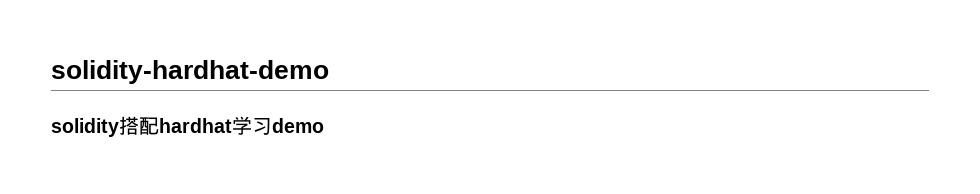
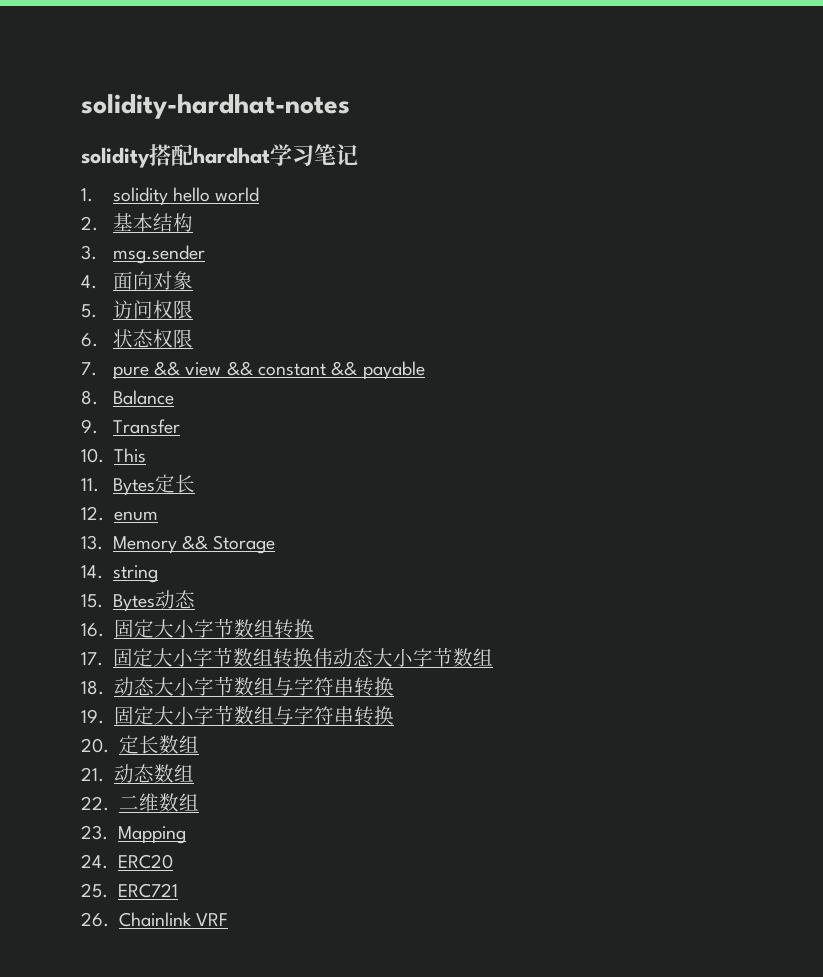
[51,60,329,84] solidity-hardhat-demo -> [81,94,350,119] solidity-hardhat-notes
[272,118,324,133] demo -> [314,144,358,166] [81,187,260,206] [81,213,193,232] [81,245,205,264] [81,271,193,290] [81,300,193,319] [81,329,193,348] [81,361,425,380] [81,390,174,405] [81,419,180,434] [81,448,146,463] [81,474,195,496] [81,506,158,521] [81,535,276,554] [81,565,158,583] [81,590,195,612] [81,618,314,639] [81,647,493,668] [81,676,394,697] [81,705,394,726] [81,735,199,754] [81,764,194,783] [81,793,199,812] [81,825,186,844] [81,854,173,869] [81,883,178,898] [81,912,229,927] 笔记 // 1. solidity hello world // 2.基本结构 // 3. msg.sender // 4.面向对象 // 5.访问权限 // 6.状态权限 // 7. pure && view && constant && payable // 8. Balance // 9. Transfer // 10. This // 11. Bytes定长 // 12. enum // 13. Memory && Storage // 14. string // 15. Bytes动态 // 16.固定大小字节数组转换 // 17.固定大小字节数组转换伟动态大小字节数组 // 18.动态大小字节数组与字符串转换 // 19.固定大小字节数组与字符串转换 // 20.定长数组 // 21.动态数组 // 22.二维数组 // 23. Mapping // 24. ERC20 // 25. ERC721 // 26. Chainlink VRF

